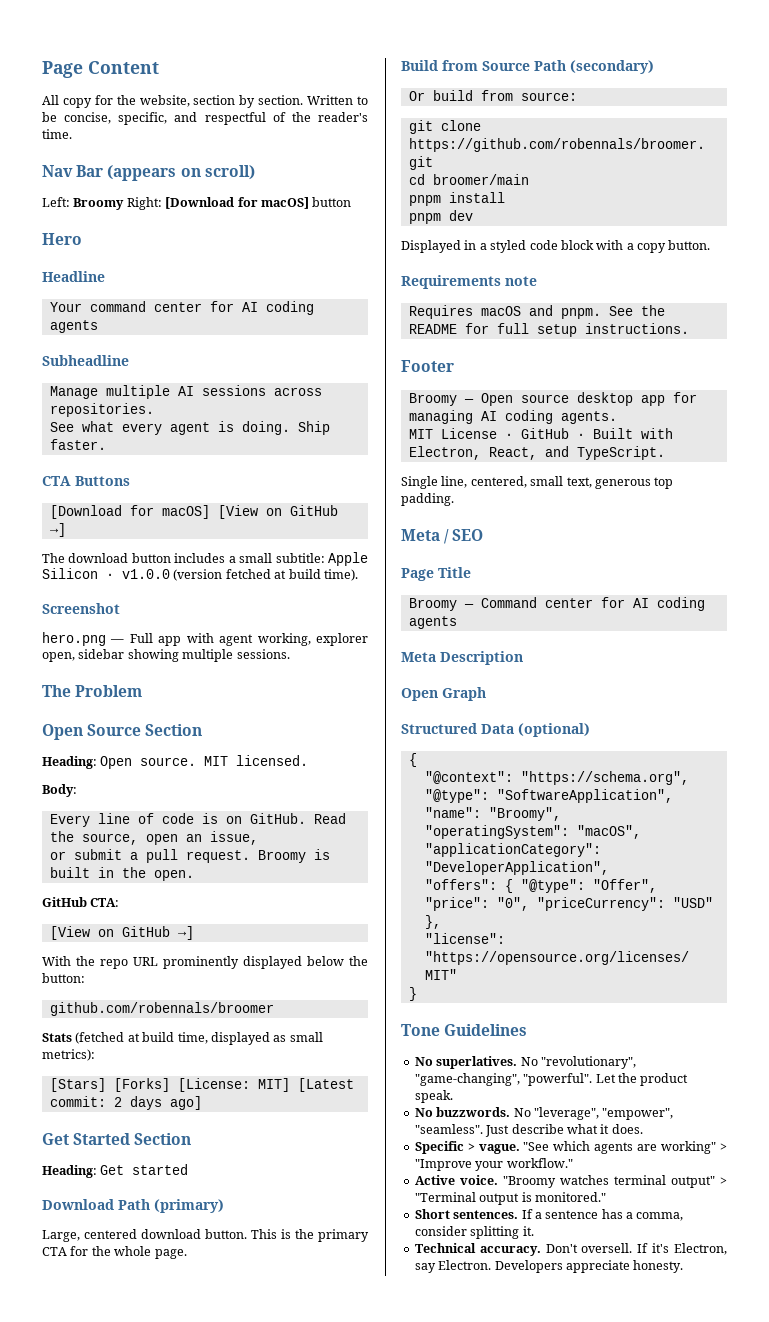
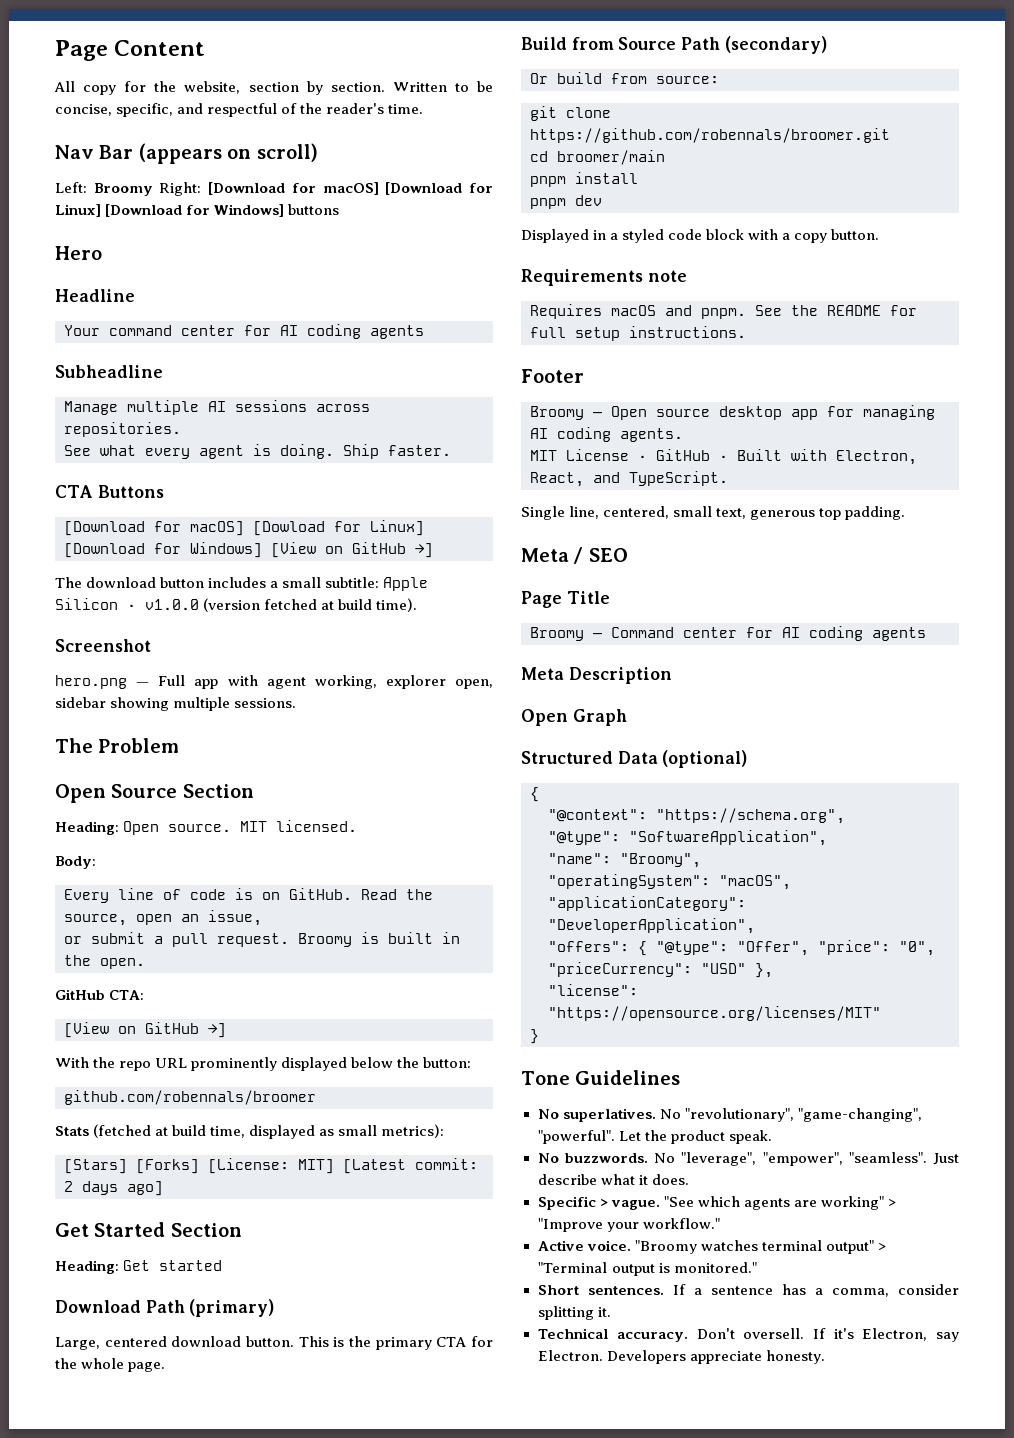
[312,197,352,207] button -> [385,182,494,195] [55,204,340,217] [Download for Linux] [Download for Windows] buttons
(210, 512) none -> [253,520,424,536] [64,542,262,558] [Dowload for Linux] [Download for Windows]

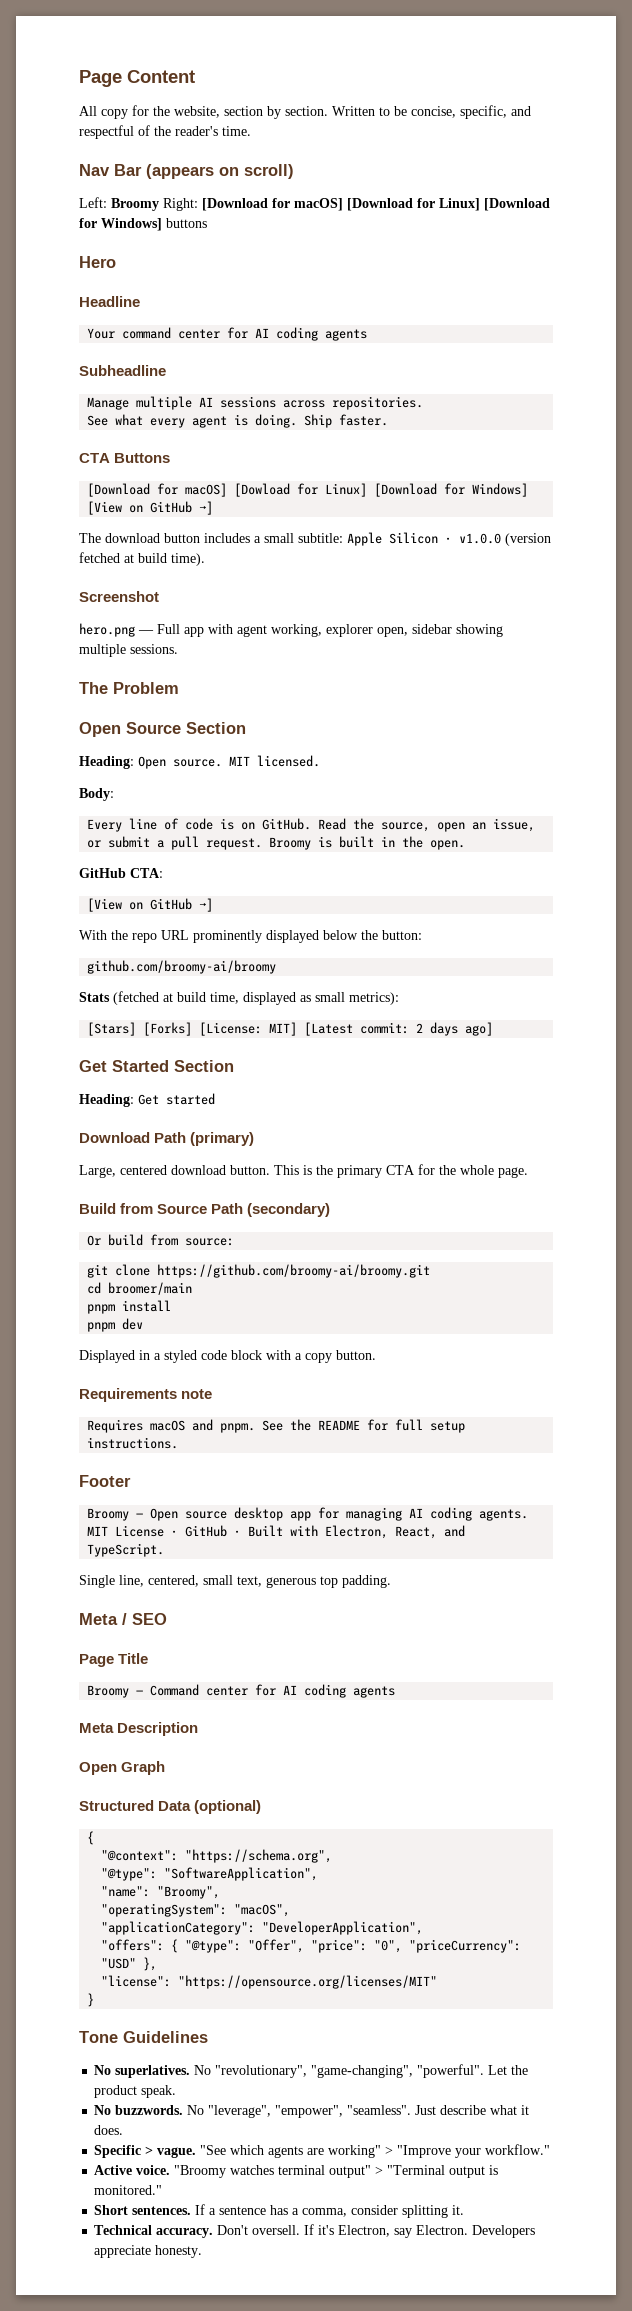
[64,1090,316,1105] github.com/robennals/broomer -> [87,960,277,974] github.com/broomy-ai/broomy
[530,128,890,143] https://github.com/robennals/broomer.git -> [157,1264,431,1278] https://github.com/broomy-ai/broomy.git

